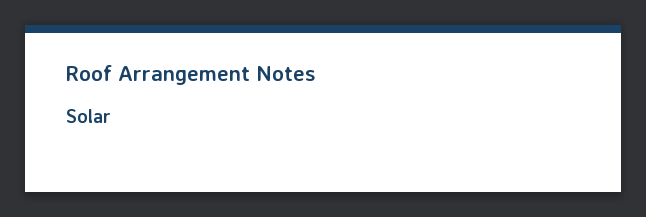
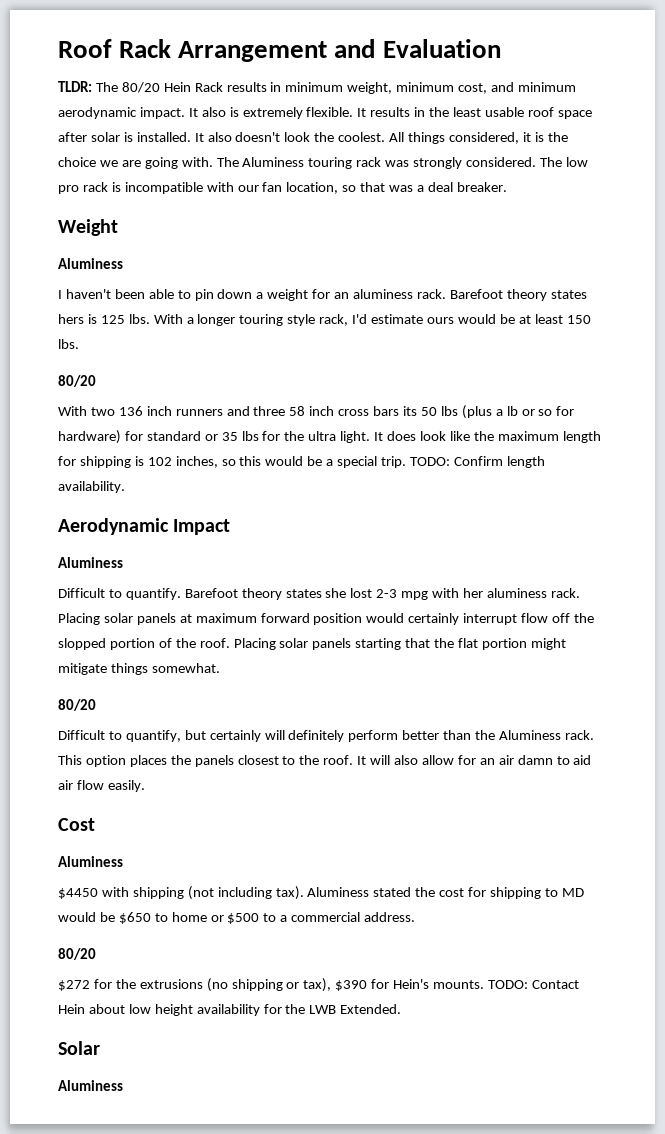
[118,66,316,85] Arrangement Notes -> [119,39,501,62] [58,81,576,94] [58,107,592,119] [58,132,568,144] [58,157,588,169] [58,182,507,194] [58,219,118,236] [58,258,123,269] [58,289,587,301] [58,314,591,326] [58,339,79,349] [58,375,96,387] [58,405,575,419] [58,430,601,444] [58,456,545,468] [58,481,125,493] [58,518,231,535] [58,557,123,568] [58,588,580,600] [58,613,594,625] [58,638,566,650] [58,663,220,675] [58,699,96,711] [58,730,594,742] [58,755,592,767] [58,780,145,792] [58,818,95,831] [58,856,123,867] [58,886,584,900] [58,912,416,924] [58,948,96,960] [58,978,579,992] [58,1004,402,1016] Rack Arrangement and Evaluation // TLDR: The 80/20 Hein Rack results in minimum weight, minimum cost, and minimum aerodynamic impact. It also is extremely flexible. It results in the least usable roof space after solar is installed. It also doesn't look the coolest. All things considered, it is the choice we are going with. The Aluminess touring rack was strongly considered. The low pro rack is incompatible with our fan location, so that was a deal breaker. // Weight // Aluminess // I haven't been able to pin down a weight for an aluminess rack. Barefoot theory states hers is 125 lbs. With a longer touring style rack, I'd estimate ours would be at least 150 lbs. // 80/20 // With two 136 inch runners and three 58 inch cross bars its 50 lbs (plus a lb or so for hardware) for standard or 35 lbs for the ultra light. It does look like the maximum length for shipping is 102 inches, so this would be a special trip. TODO: Confirm length availability. // Aerodynamic Impact // Aluminess // Difficult to quantify. Barefoot theory states she lost 2-3 mpg with her aluminess rack. Placing solar panels at maximum forward position would certainly interrupt flow off the slopped portion of the roof. Placing solar panels starting that the flat portion might mitigate things somewhat. // 80/20 // Difficult to quantify, but certainly will definitely perform better than the Aluminess rack. This option places the panels closest to the roof. It will also allow for an air damn to aid air flow easily. // Cost // Aluminess // $4450 with shipping (not including tax). Aluminess stated the cost for shipping to MD would be $650 to home or $500 to a commercial address. // 80/20 // $272 for the extrusions (no shipping or tax), $390 for Hein's mounts. TODO: Contact Hein about low height availability for the LWB Extended.
(111, 116) none -> [58,1080,123,1091] // Aluminess

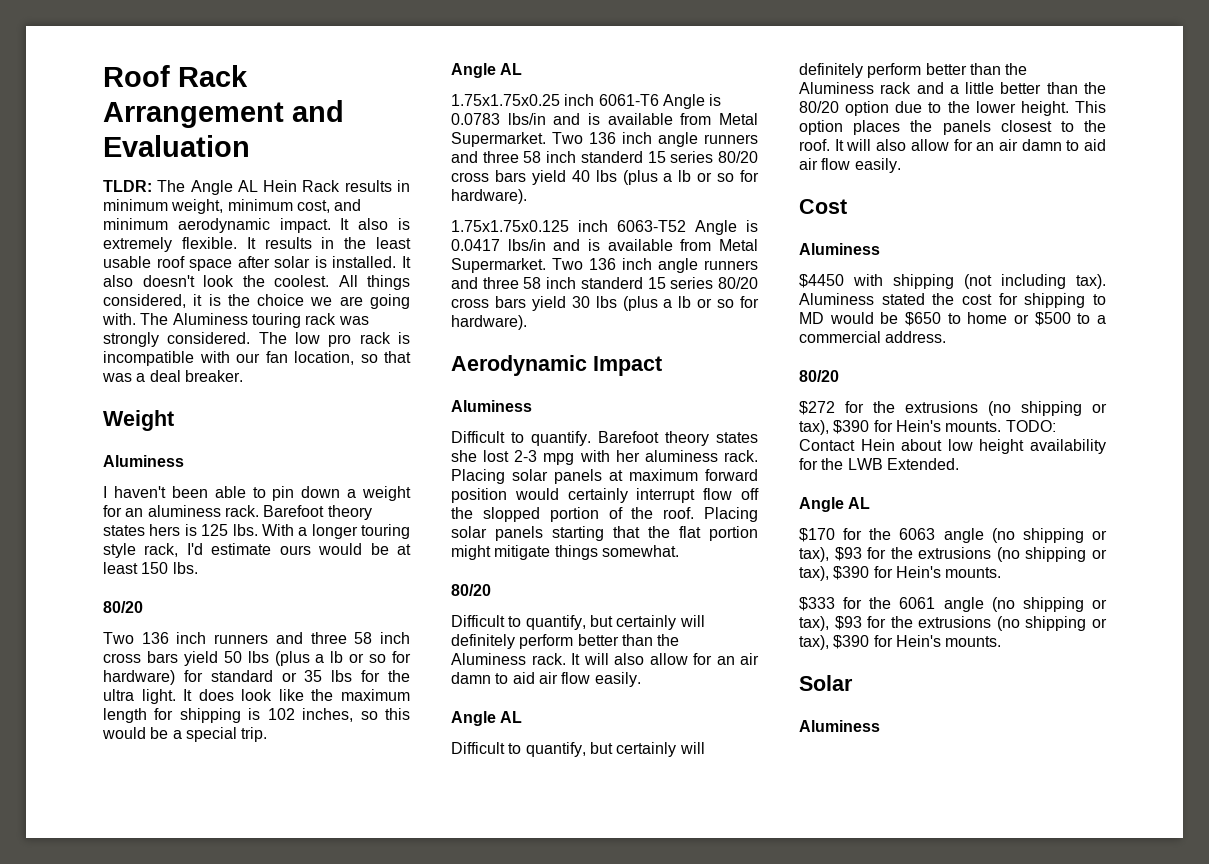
[121,82,160,93] 80/20 -> [190,180,258,195] Angle AL
[58,406,115,416] With two -> [103,632,134,644] Two
[403,406,418,416] its -> [183,651,218,666] yield
[409,456,545,468] [58,481,125,493] TODO: Confirm length availability. -> [451,63,523,78] [451,94,722,109] [451,113,758,125] [451,132,758,147] [451,151,758,163] [451,170,759,185] [451,189,527,204] [451,220,758,235] [451,239,758,251] [451,258,758,273] [451,277,758,289] [451,296,759,311] [451,315,527,330] // Angle AL // 1.75x1.75x0.25 inch 6061-T6 Angle is 0.0783 lbs/in and is available from Metal Supermarket. Two 136 inch angle runners and three 58 inch standerd 15 series 80/20 cross bars yield 40 lbs (plus a lb or so for hardware). // 1.75x1.75x0.125 inch 6063-T52 Angle is 0.0417 lbs/in and is available from Metal Supermarket. Two 136 inch angle runners and three 58 inch standerd 15 series 80/20 cross bars yield 30 lbs (plus a lb or so for hardware).
(594, 735) none -> [571,653,759,665] [451,672,641,687] [451,711,523,726] [451,742,705,757] [799,63,1028,78] [799,82,1106,94] [799,101,1069,116] It will also allow for an air damn to aid air flow easily. // Angle AL // Difficult to quantify, but certainly will definitely perform better than the Aluminess rack and a little better than the 80/20 option due to the lower height.
(402, 1009) none -> [799,497,871,512] [799,528,1107,543] [799,547,1107,562] [799,566,1002,581] [799,597,1107,612] [799,616,1107,631] [799,635,1002,650] // Angle AL // $170 for the 6063 angle (no shipping or tax), $93 for the extrusions (no shipping or tax), $390 for Hein's mounts. // $333 for the 6061 angle (no shipping or tax), $93 for the extrusions (no shipping or tax), $390 for Hein's mounts.

